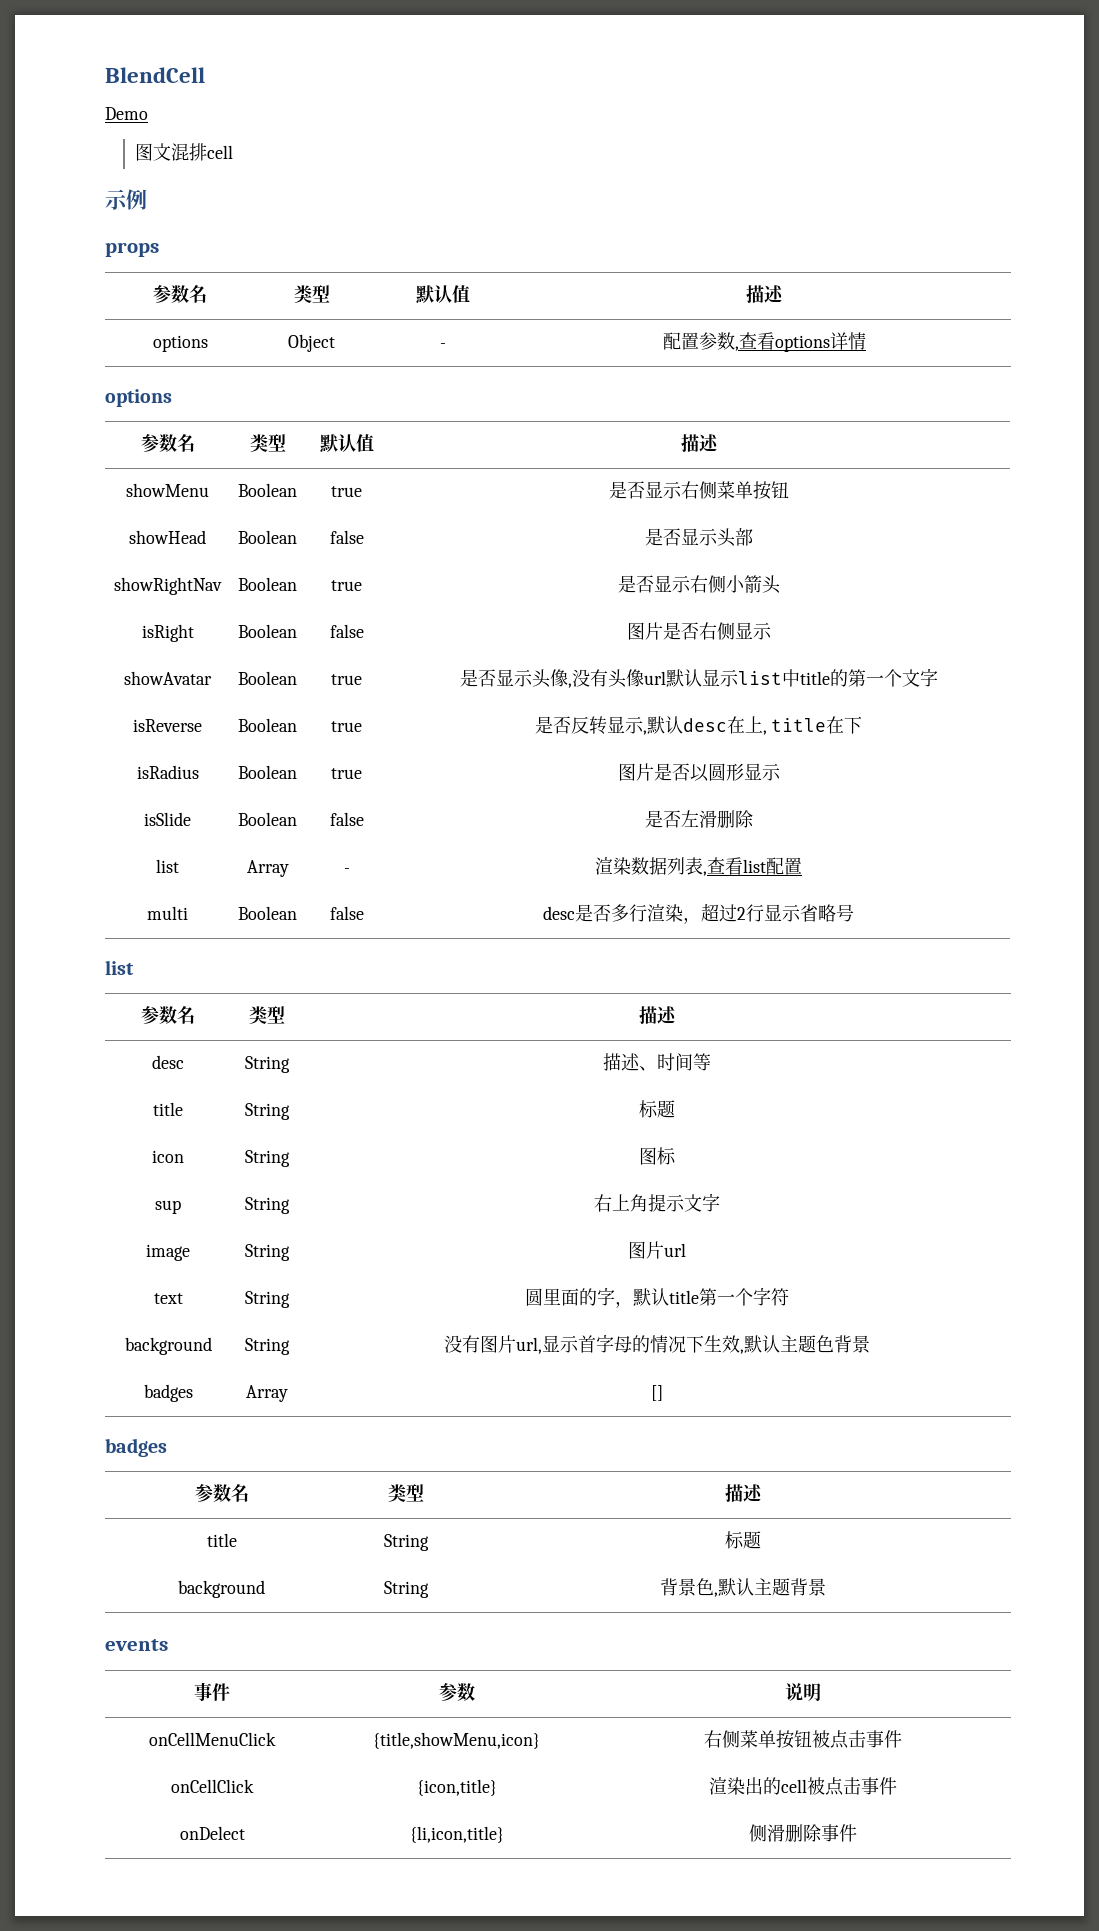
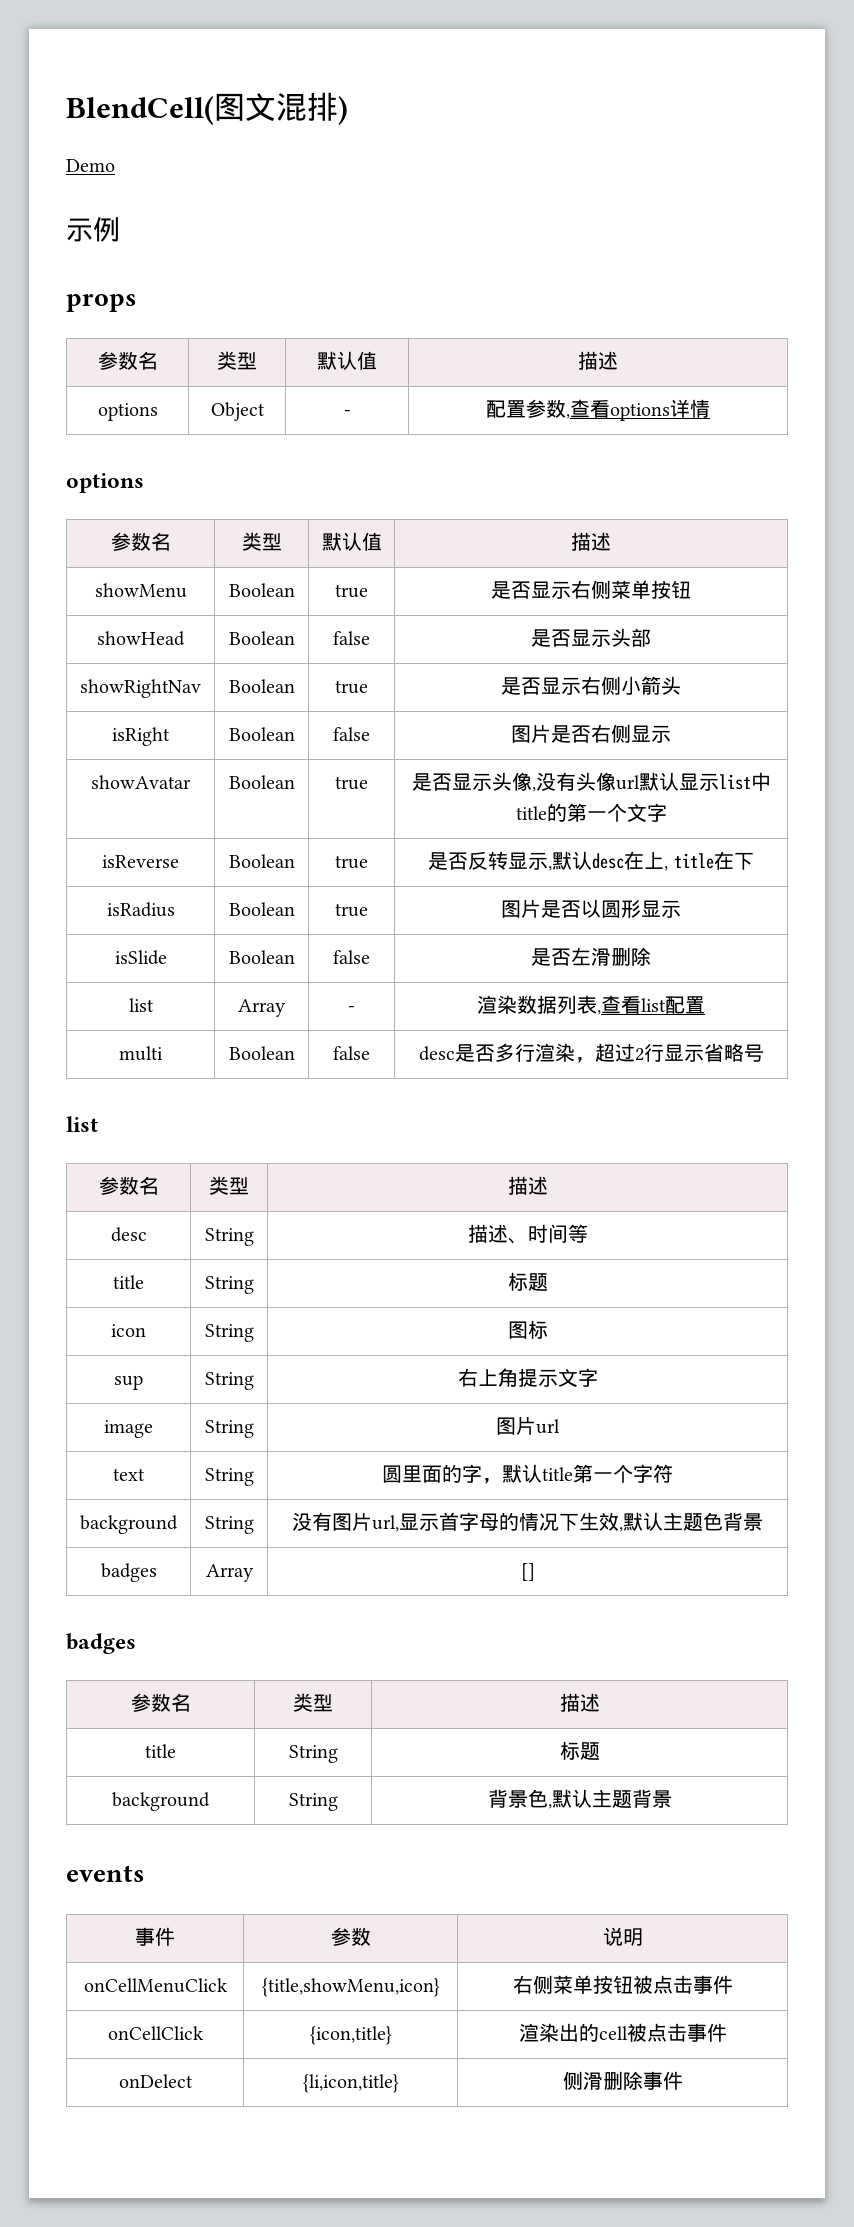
[105,67,205,83] [105,107,148,120] [135,143,234,161] BlendCell // Demo // 图文混排cell -> [66,92,348,125] [66,159,115,172] BlendCell(图文混排) // Demo

